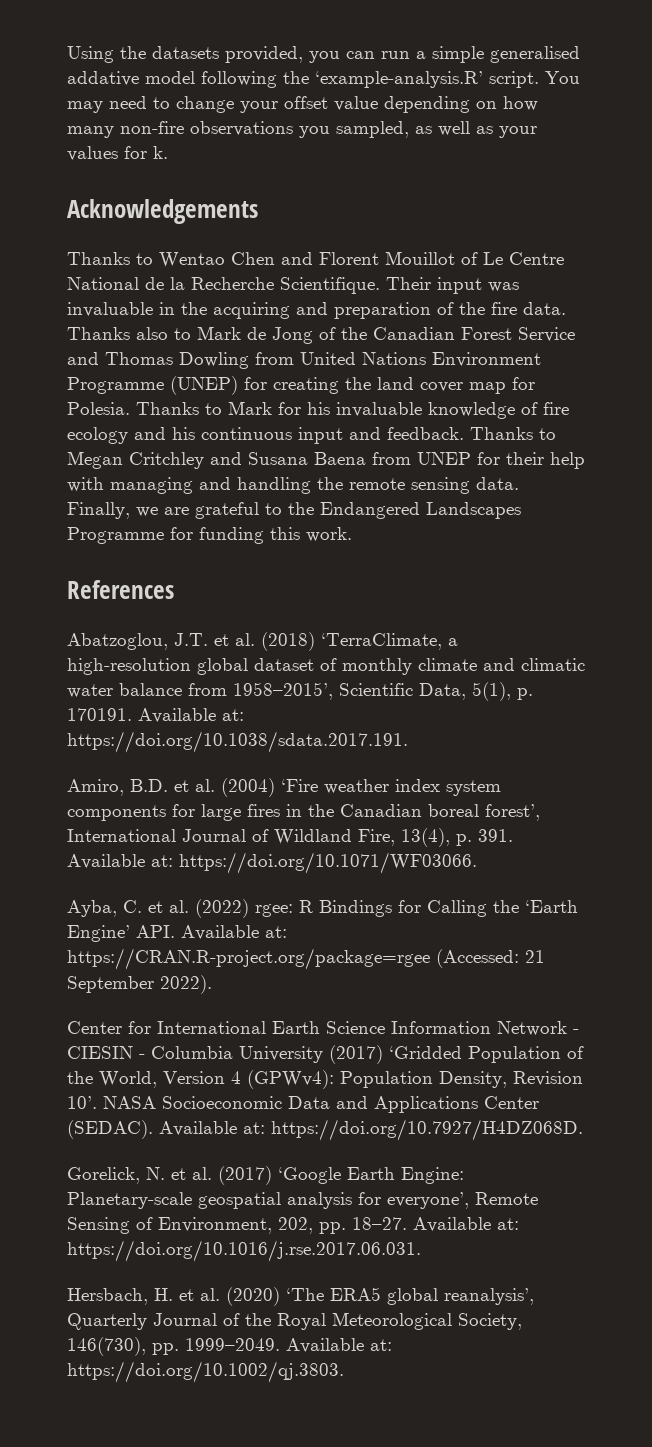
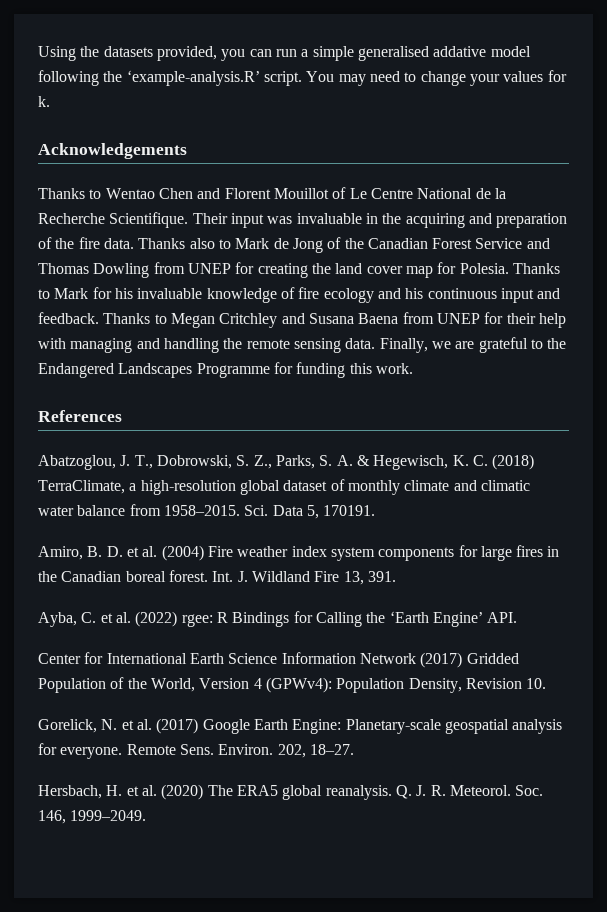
[284,96,538,113] [67,121,537,138] offset value depending on how many non-fire observations you sampled, as well as your -> (500, 80) none
[300,352,541,367] [67,376,238,395] United Nations Environment Programme (UNEP) -> [187,263,231,274] UNEP
[174,632,442,651] J.T. et al. (2018) ‘TerraClimate, -> [120,454,535,470] [38,480,125,494] J. T., Dobrowski, S. Z., Parks, S. A. & Hegewisch, K. C. (2018) TerraClimate,
[233,682,533,701] [67,708,244,723] [67,731,408,753] 1958–2015’, Scientific Data, 5(1), p. 170191. Available at: https://doi.org/10.1038/sdata.2017.191. -> [163,505,376,519] 1958–2015. Sci. Data 5, 170191.
[130,779,168,792] B.D. -> [87,546,123,557] B. D.
[281,779,318,792] ‘Fire -> [207,546,233,557] Fire
[485,804,540,821] [67,828,513,847] [67,852,477,874] forest’, International Journal of Wildland Fire, 13(4), p. 391. Available at: https://doi.org/10.1071/WF03066. -> [168,570,396,585] forest. Int. J. Wildland Fire 13, 391.
[181,925,287,940] [67,948,545,970] [67,975,212,994] Available at: https://CRAN.R-project.org/package=rgee (Accessed: 21 September 2022). -> (518, 617) none
[573,1029,579,1034] [67,1045,462,1064] - CIESIN - Columbia University (2017) ‘Gridded -> [420,652,519,668] (2017) Gridded
[67,1096,539,1113] [67,1119,583,1141] 10’. NASA Socioeconomic Data and Applications Center (SEDAC). Available at: https://doi.org/10.7927/H4DZ068D. -> [526,678,547,689] 10.
[278,1167,341,1184] ‘Google -> [202,719,250,734] Google
[387,1192,538,1209] [67,1217,519,1234] [67,1240,421,1262] everyone’, Remote Sensing of Environment, 202, pp. 18–27. Available at: https://doi.org/10.1016/j.rse.2017.06.031. -> [60,744,354,759] everyone. Remote Sens. Environ. 202, 18–27.
[286,1288,324,1301] ‘The -> [207,785,233,796] The
[444,1288,534,1305] [67,1312,522,1330] [67,1337,392,1356] [67,1361,344,1383] reanalysis’, Quarterly Journal of the Royal Meteorological Society, 146(730), pp. 1999–2049. Available at: https://doi.org/10.1002/qj.3803. -> [325,785,544,800] [38,810,147,824] reanalysis. Q. J. R. Meteorol. Soc. 146, 1999–2049.

